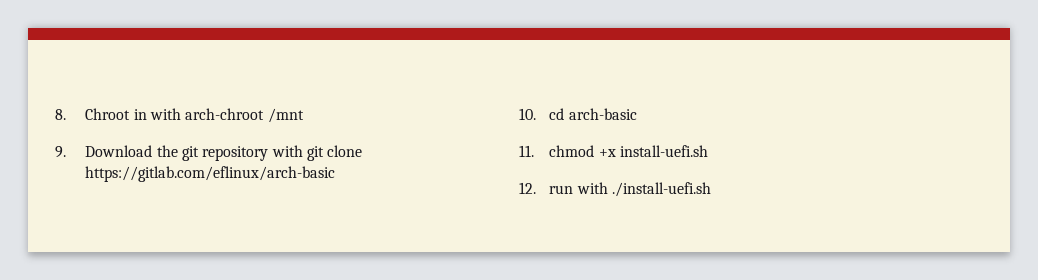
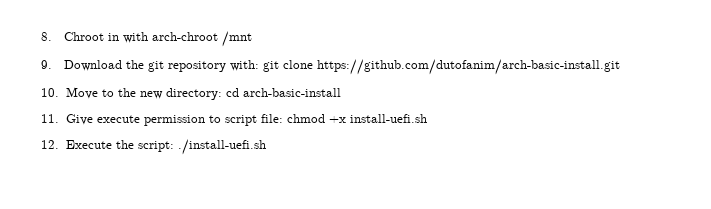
[271,145,303,157] with -> [230,60,260,71] with:
[85,166,336,182] https://gitlab.com/eflinux/arch-basic -> [317,59,621,75] https://github.com/dutofanim/arch-basic-install.git
[549,108,637,120] [519,145,534,157] cd arch-basic // 11. -> [65,87,341,100] [41,114,283,126] Move to the new directory: cd arch-basic-install // 11. Give execute permission to script file:
[549,182,608,194] run with -> [65,140,174,152] Execute the script:

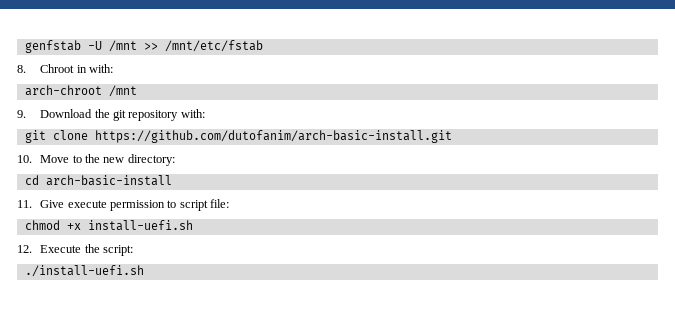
(41, 36) none -> [24,40,263,53] genfstab -U /mnt >> /mnt/etc/fstab //
[123,32,149,43] with -> [89,64,114,73] with: //
(260, 65) none -> (205, 113) //
(222, 94) none -> (175, 160) //
(283, 118) none -> (230, 203) //
(174, 146) none -> (134, 250) //

